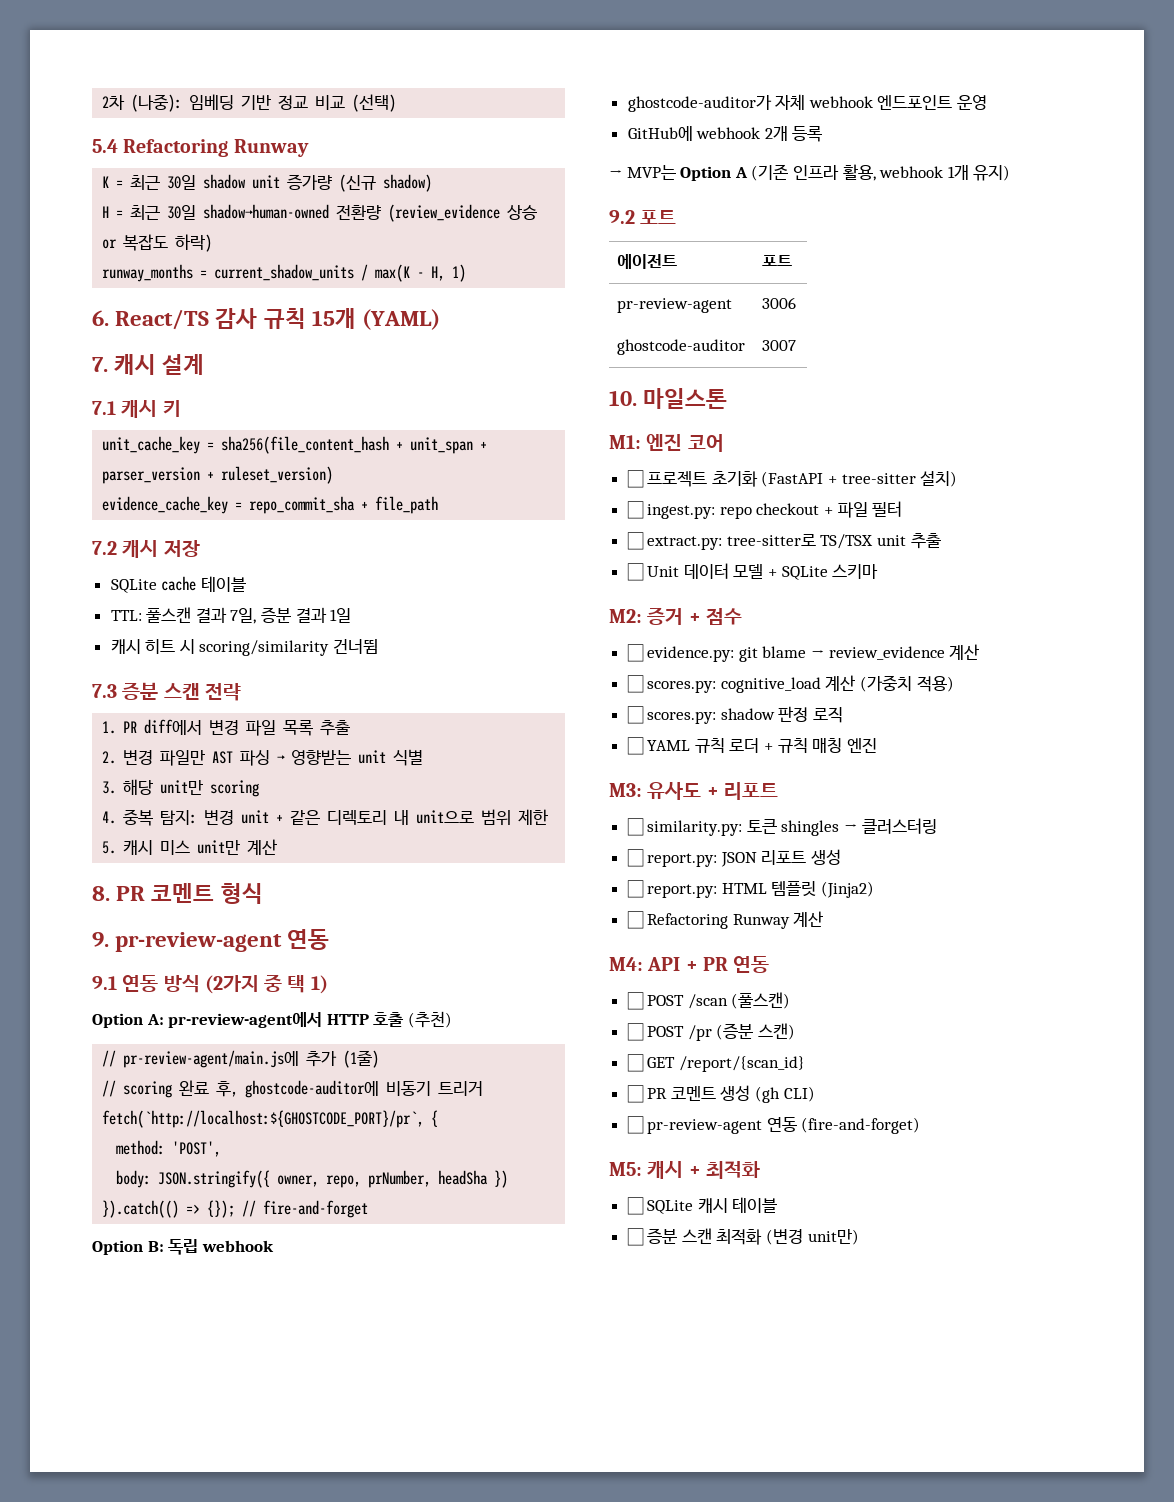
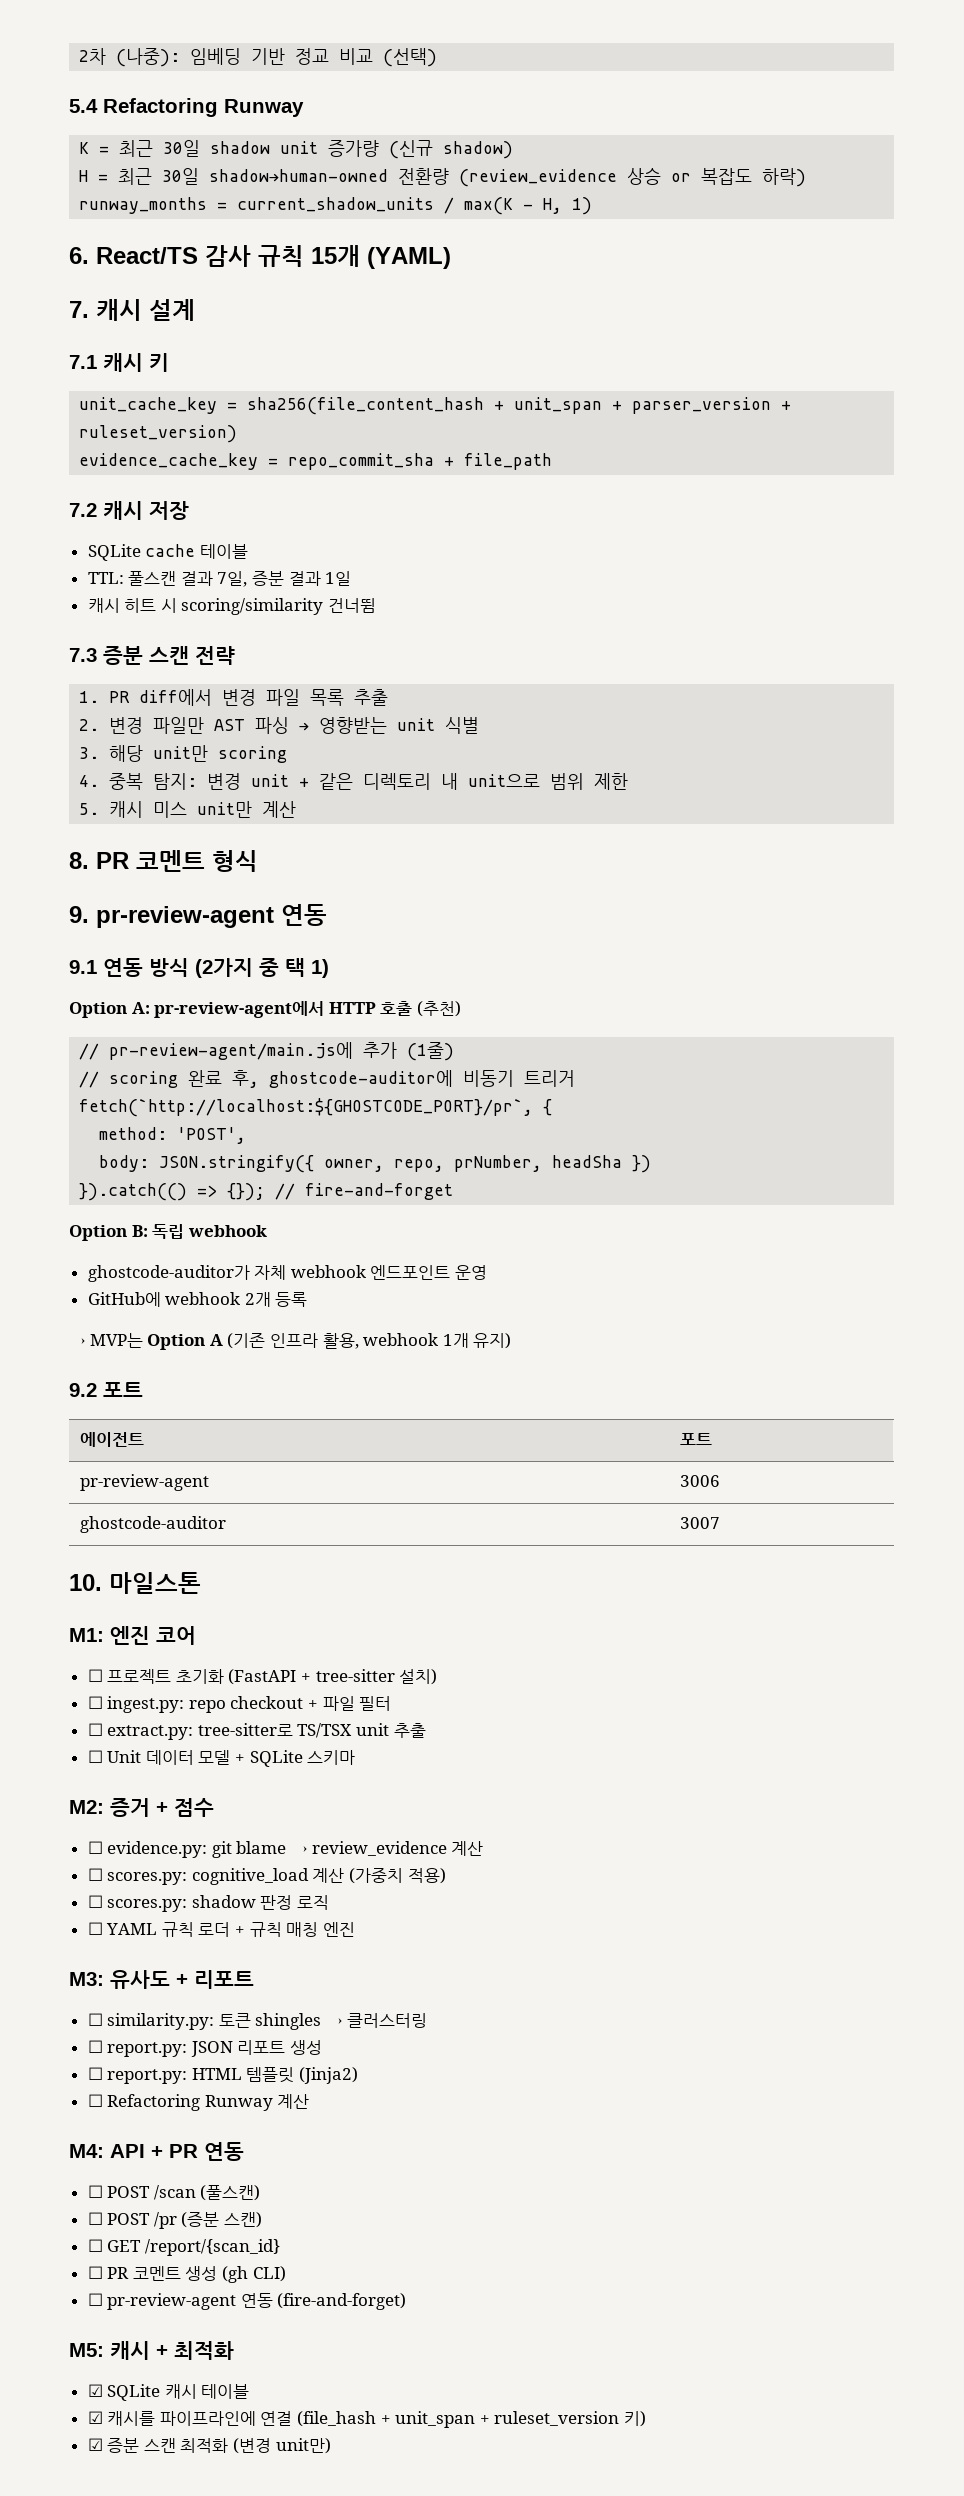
[626,1197,644,1215] ☐ -> [87,2384,103,2397] ☑
[626,1228,644,1246] ☐ -> [87,2411,647,2428] [87,2438,103,2451] ☑ 캐시를 파이프라인에 연결 (file_hash + unit_span + ruleset_version 키) // ☑

